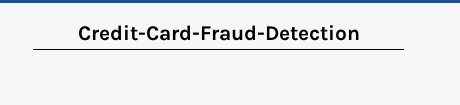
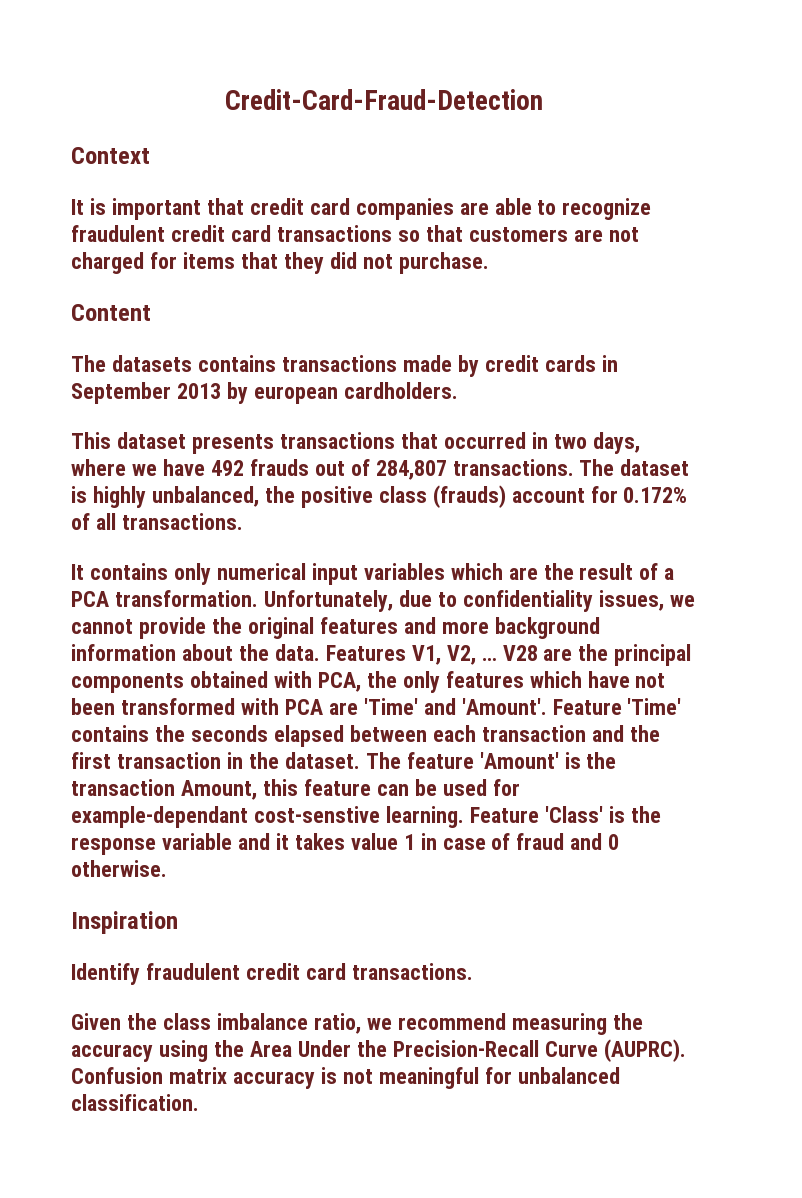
(360, 33) none -> [71,147,150,164] [71,198,652,220] [71,225,639,242] [71,252,489,274] [71,304,151,321] [71,355,618,377] [71,382,458,404] [71,432,640,454] [71,459,690,480] [71,485,688,508] [71,513,243,530] [71,563,675,585] [71,590,695,612] [71,617,600,639] [71,644,692,666] [71,671,666,693] [71,698,682,715] [71,725,660,747] [71,752,617,769] [71,779,520,800] [71,806,661,828] [71,833,620,855] [71,860,167,877] [71,911,178,934] [71,963,473,985] [71,1013,643,1035] [71,1039,686,1062] [71,1067,620,1089] [71,1094,199,1111] // Context // It is important that credit card companies are able to recognize fraudulent credit card transactions so that customers are not charged for items that they did not purchase. // Content // The datasets contains transactions made by credit cards in September 2013 by european cardholders. // This dataset presents transactions that occurred in two days, where we have 492 frauds out of 284,807 transactions. The dataset is highly unbalanced, the positive class (frauds) account for 0.172% of all transactions. // It contains only numerical input variables which are the result of a PCA transformation. Unfortunately, due to confidentiality issues, we cannot provide the original features and more background information about the data. Features V1, V2, … V28 are the principal components obtained with PCA, the only features which have not been transformed with PCA are 'Time' and 'Amount'. Feature 'Time' contains the seconds elapsed between each transaction and the first transaction in the dataset. The feature 'Amount' is the transaction Amount, this feature can be used for example-dependant cost-senstive learning. Feature 'Class' is the response variable and it takes value 1 in case of fraud and 0 otherwise. // Inspiration // Identify fraudulent credit card transactions. // Given the class imbalance ratio, we recommend measuring the accuracy using the Area Under the Precision-Recall Curve (AUPRC). Confusion matrix accuracy is not meaningful for unbalanced classification.

